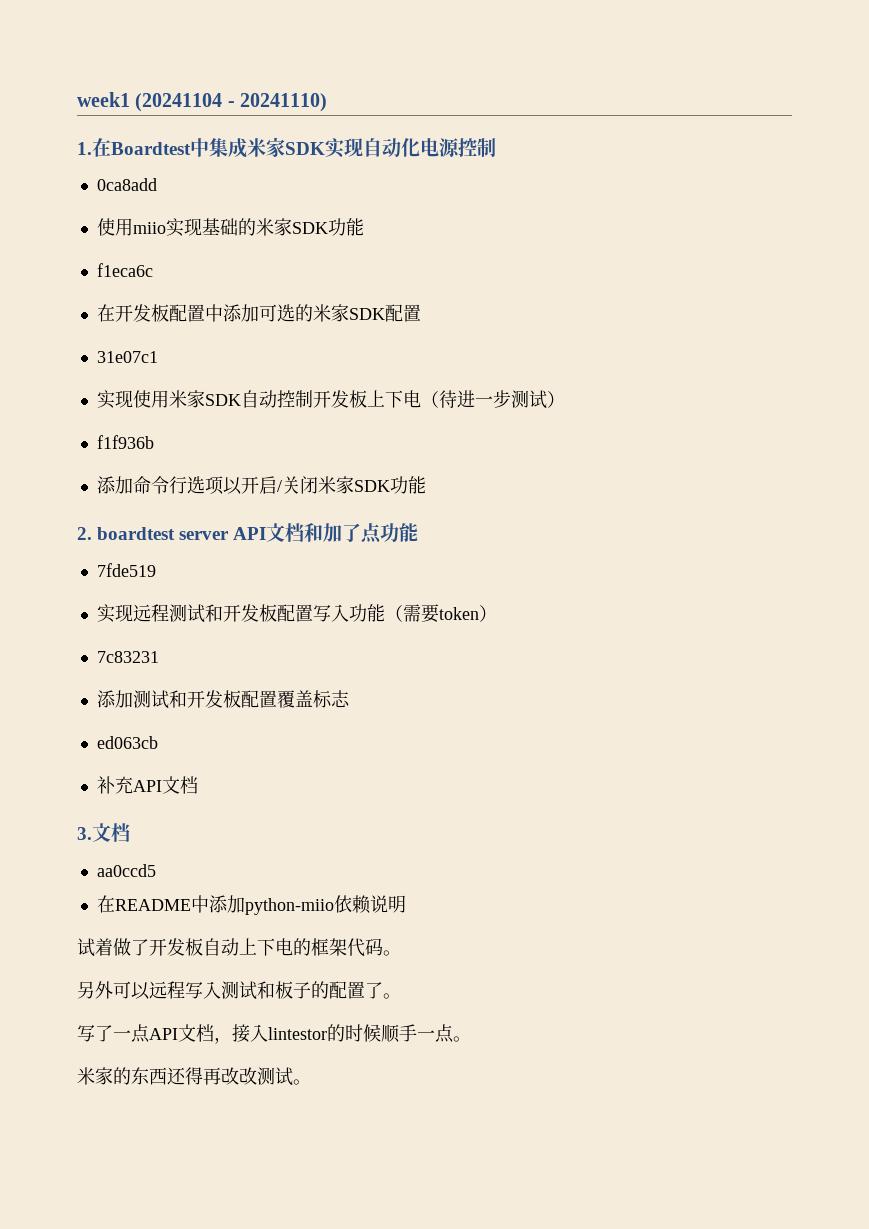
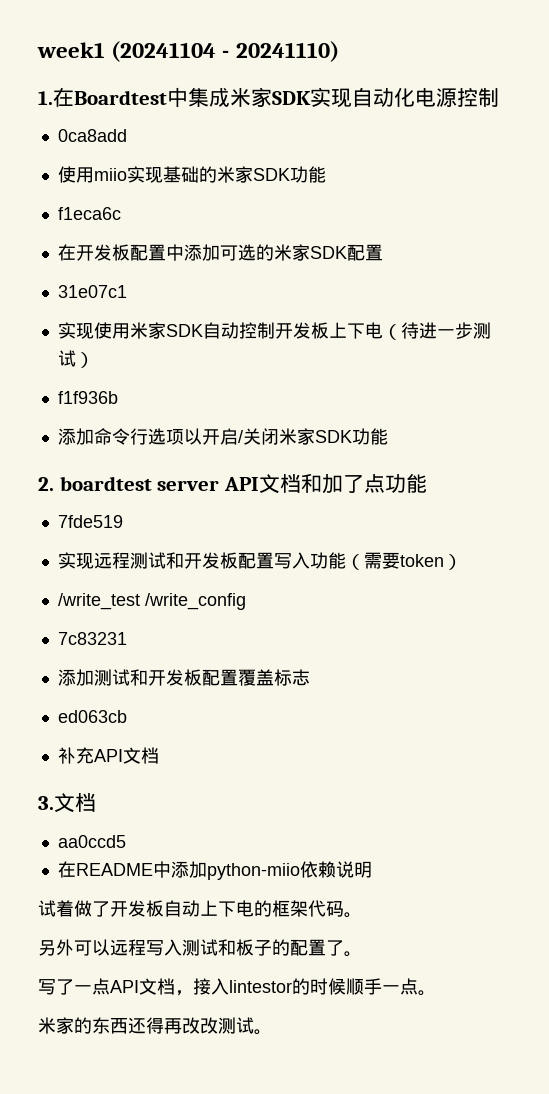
(497, 613) none -> [57,593,246,610] // /write_test /write_config

